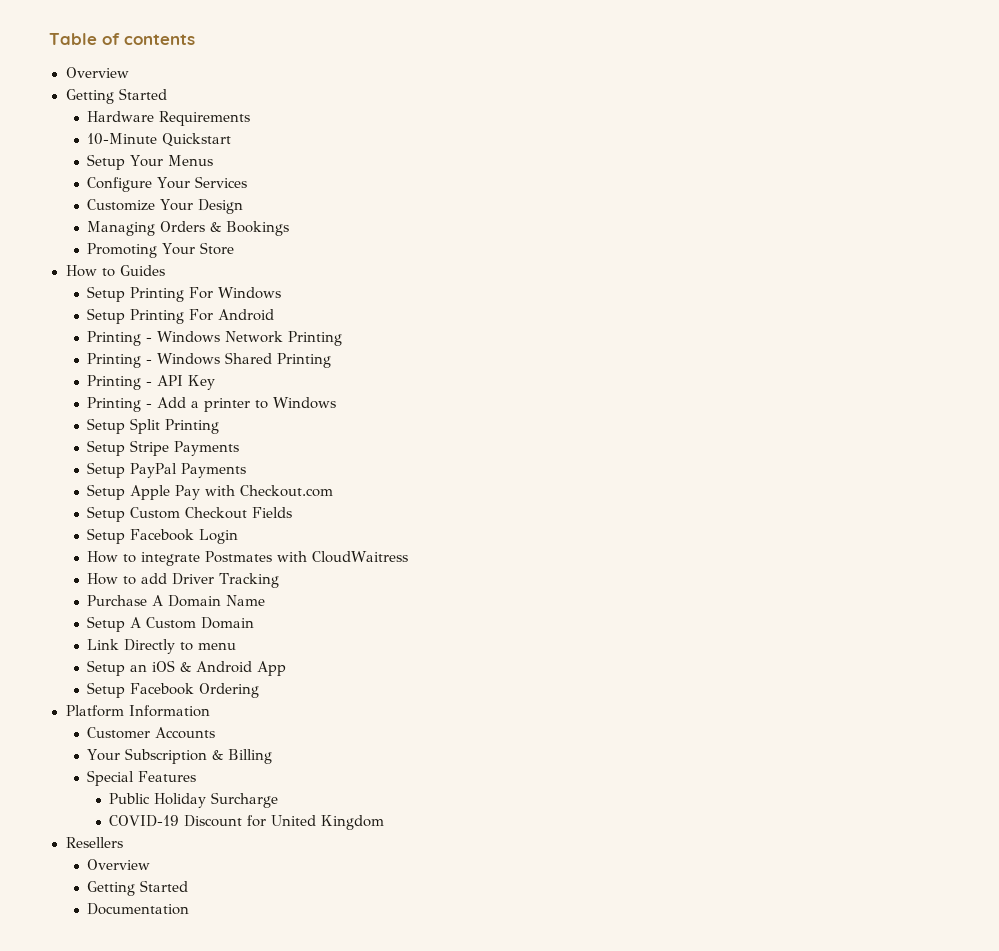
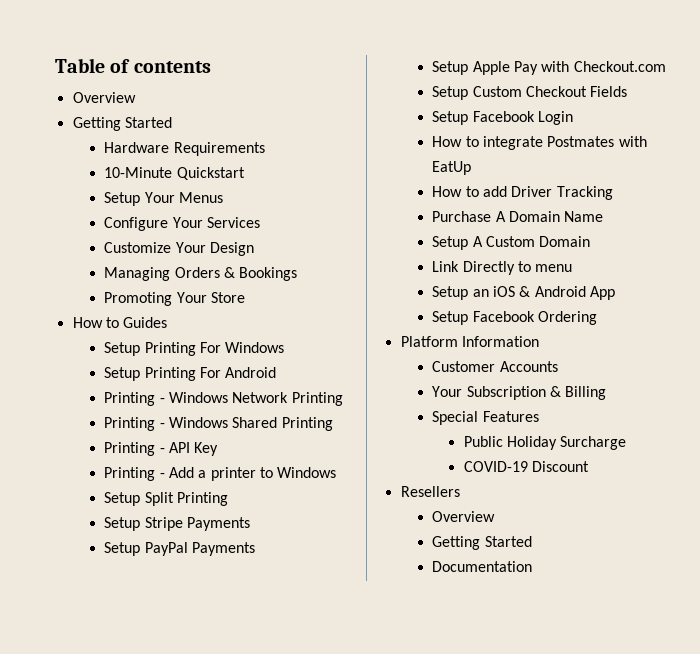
[312,551,409,563] CloudWaitress -> [432,161,472,175] EatUp
[247,815,385,830] for United Kingdom -> (590, 466) none

